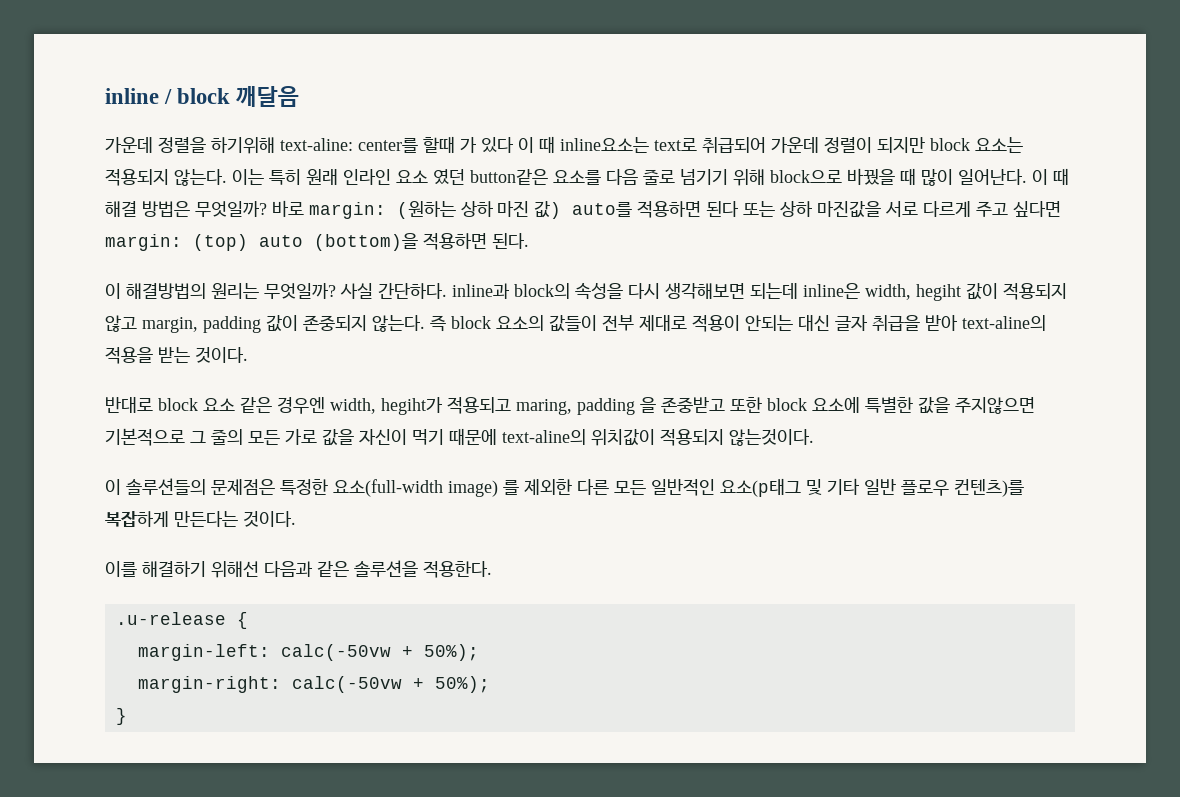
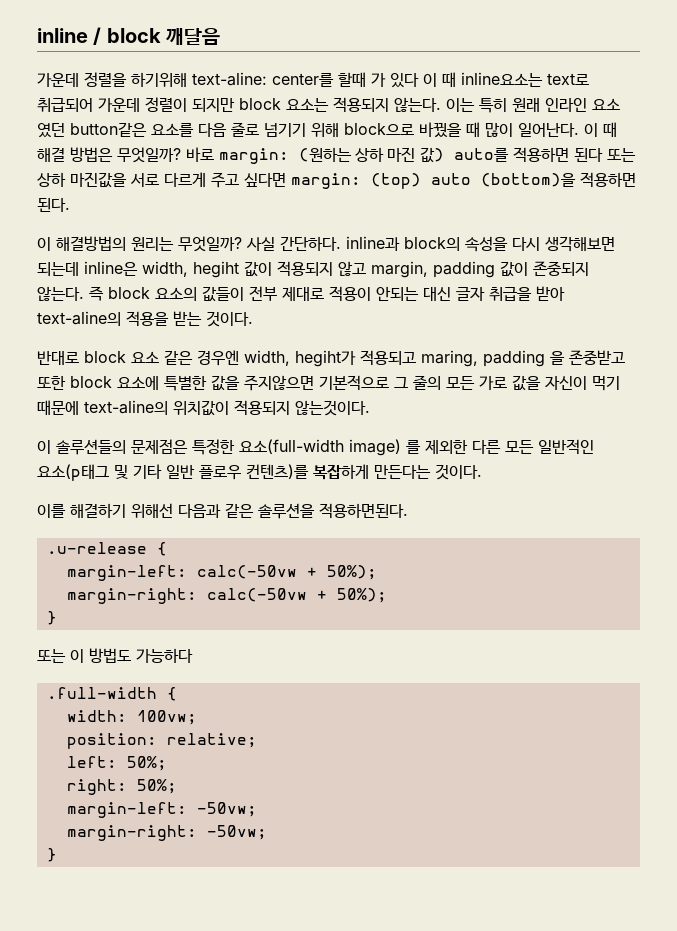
[423,561,492,578] 적용한다. -> [319,503,408,519] 적용하면된다.
(127, 716) none -> [37,648,193,663] [46,687,177,701] [66,710,197,725] [66,733,257,749] [66,756,167,771] [66,779,177,795] [66,802,257,818] [66,825,267,841] [46,848,57,862] // 또는 이 방법도 가능하다 // .full-width { // width: 100vw; // position: relative; // left: 50%; // right: 50%; // margin-left: -50vw; // margin-right: -50vw; // }

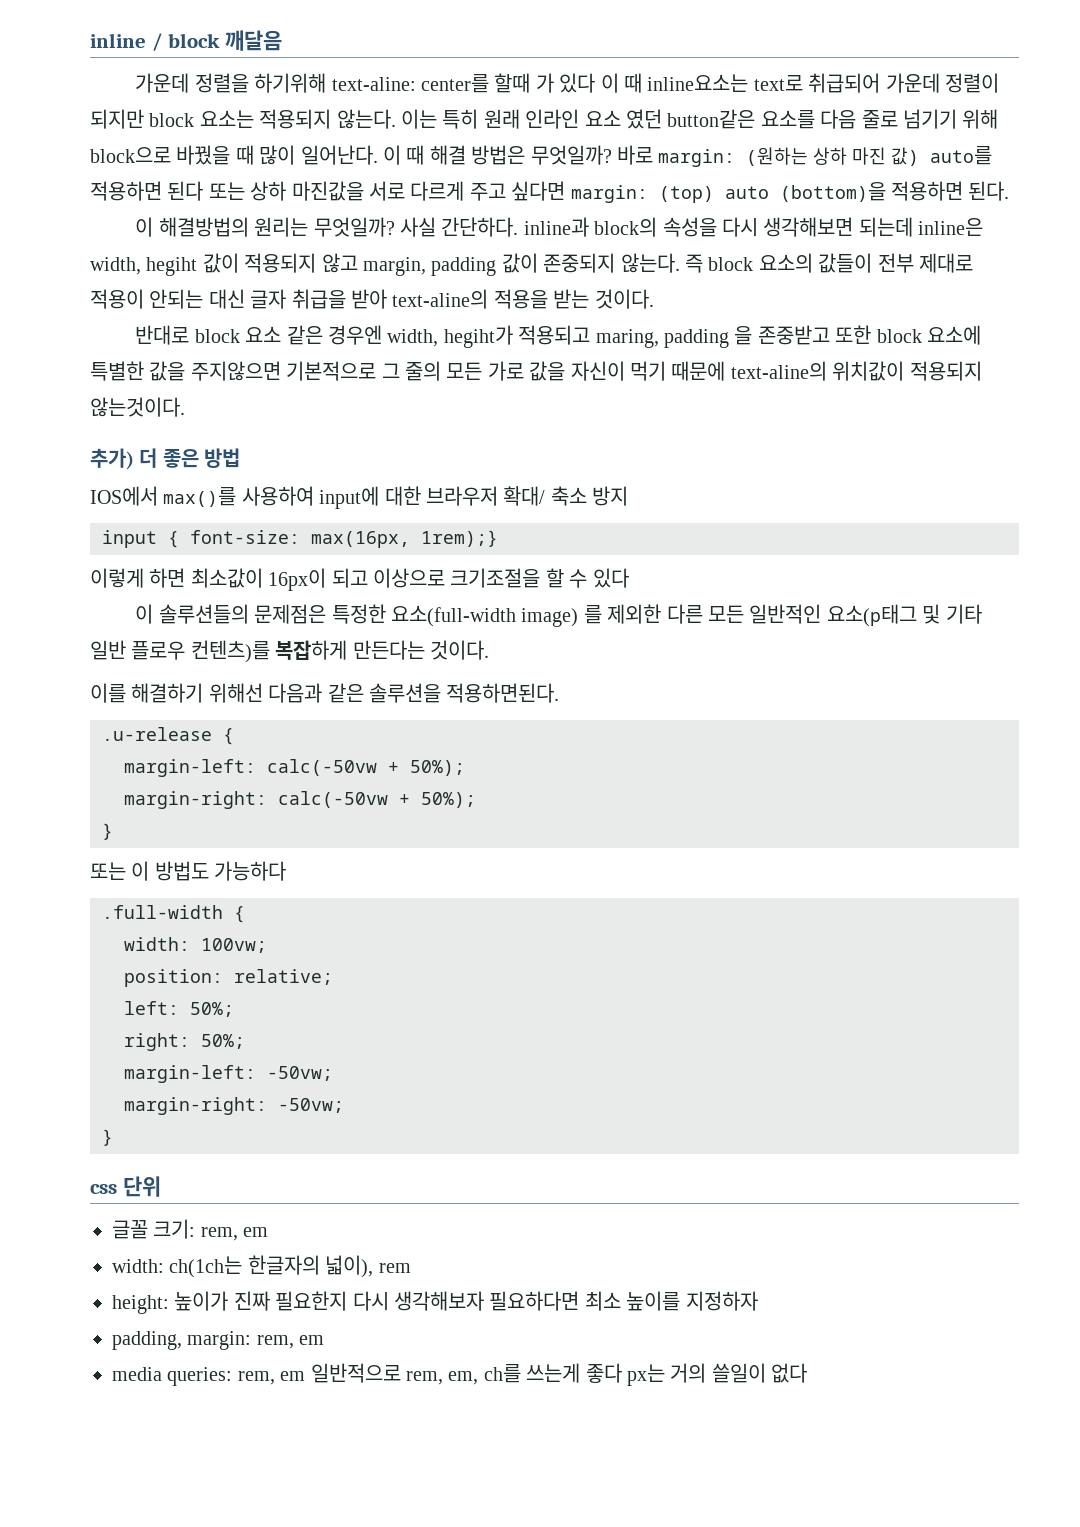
(370, 408) none -> [90,448,241,470] [90,486,629,509] [102,530,498,548] [90,568,629,591] // 추가) 더 좋은 방법 // IOS에서 max()를 사용하여 input에 대한 브라우저 확대/ 축소 방지 // input { font-size: max(16px, 1rem);} // 이렇게 하면 최소값이 16px이 되고 이상으로 크기조절을 할 수 있다
(57, 855) none -> [90,1176,161,1197] [112,1219,269,1241] [112,1255,411,1278] [112,1291,758,1314] [112,1331,325,1350] [112,1363,808,1386] // css 단위 // 글꼴 크기: rem, em // width: ch(1ch는 한글자의 넓이), rem // height: 높이가 진짜 필요한지 다시 생각해보자 필요하다면 최소 높이를 지정하자 // padding, margin: rem, em // media queries: rem, em 일반적으로 rem, em, ch를 쓰는게 좋다 px는 거의 쓸일이 없다

